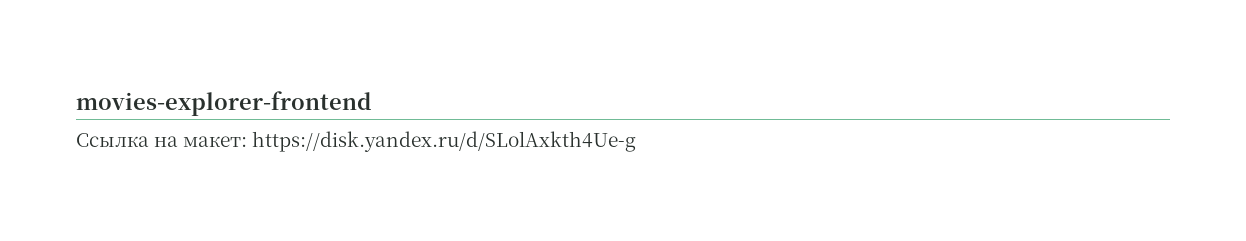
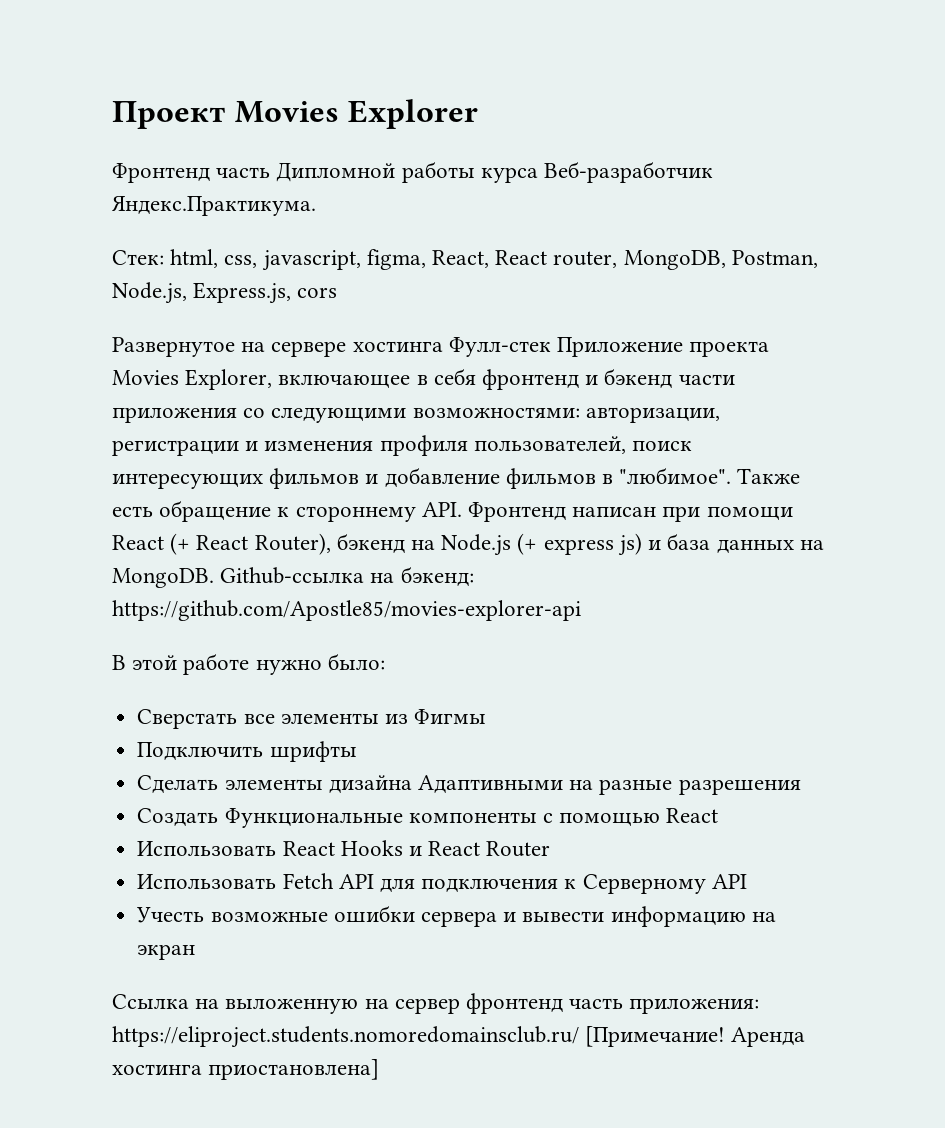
[76,91,371,116] [76,131,637,152] movies-explorer-frontend // Ссылка на макет: https://disk.yandex.ru/d/SLolAxkth4Ue-g -> [112,99,478,129] [112,161,714,183] [112,195,316,216] [112,249,818,271] [112,282,338,304] [112,337,770,357] [112,368,735,390] [112,407,720,423] [112,435,693,456] [112,467,801,489] [112,500,793,522] [112,533,824,556] [112,566,474,588] [112,600,581,621] [112,653,385,675] [137,709,487,729] [137,741,357,762] [137,775,801,795] [137,808,719,828] [137,840,551,857] [137,873,747,894] [136,905,776,927] [137,944,196,960] [112,993,760,1014] [112,1026,806,1048] [112,1059,380,1080] Проект Movies Explorer // Фронтенд часть Дипломной работы курса Веб-разработчик Яндекс.Практикума. // Cтек: html, css, javascript, figma, React, React router, MongoDB, Postman, Node.js, Express.js, cors // Развернутое на сервере хостинга Фулл-стек Приложение проекта Movies Explorer, включающее в себя фронтенд и бэкенд части приложения со следующими возможностями: авторизации, регистрации и изменения профиля пользователей, поиск интересующих фильмов и добавление фильмов в "любимое". Также есть обращение к стороннему API. Фронтенд написан при помощи React (+ React Router), бэкенд на Node.js (+ express js) и база данных на MongoDB. Github-ссылка на бэкенд: https://github.com/Apostle85/movies-explorer-api // В этой работе нужно было: // Сверстать все элементы из Фигмы // Подключить шрифты // Сделать элементы дизайна Адаптивными на разные разрешения // Создать Функциональные компоненты с помощью React // Использовать React Hooks и React Router // Использовать Fetch API для подключения к Серверному API // Учесть возможные ошибки сервера и вывести информацию на экран // Ссылка на выложенную на сервер фронтенд часть приложения: https://eliproject.students.nomoredomainsclub.ru/ [Примечание! Аренда хостинга приостановлена]

